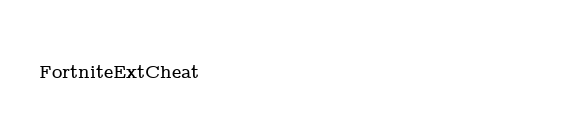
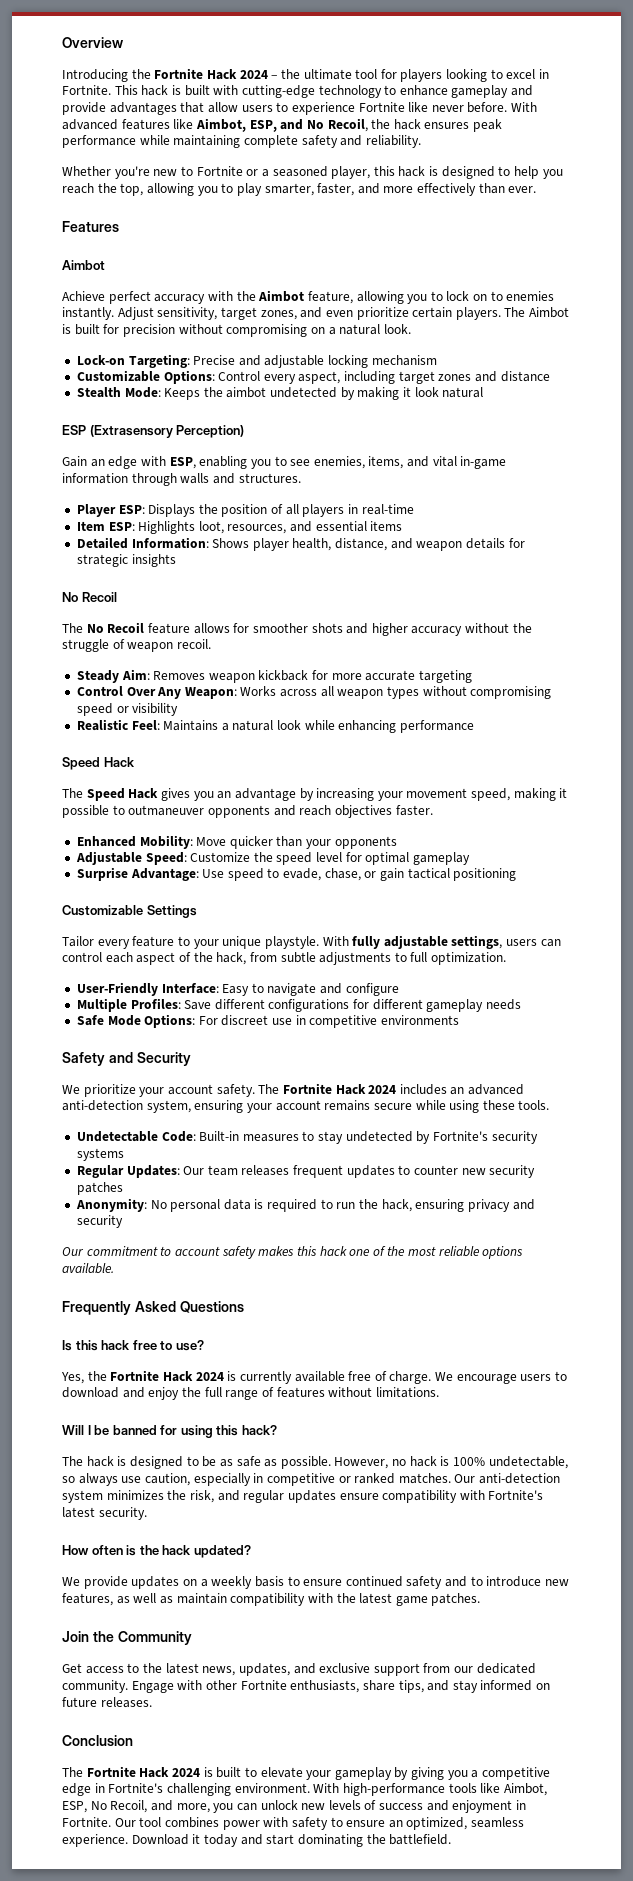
[39,65,199,78] FortniteExtCheat -> [62,37,124,48] [62,68,550,82] [62,85,534,98] [62,102,538,115] [62,118,503,132] [62,135,421,148] [62,166,563,179] [62,183,537,196] [62,221,119,232] [62,260,105,270] [62,290,555,304] [62,307,570,320] [62,324,411,337] [76,354,437,368] [76,370,550,384] [76,387,484,400] [62,425,245,438] [62,456,507,469] [62,473,301,486] [76,504,414,517] [76,521,403,534] [76,537,525,551] [76,554,176,567] [62,592,117,602] [62,622,532,636] [62,639,211,652] [76,669,473,683] [76,686,552,699] [76,703,179,716] [76,719,475,733] [62,757,135,770] [62,788,568,801] [62,805,433,818] [76,835,397,849] [75,851,471,865] [76,867,517,881] [62,905,197,918] [62,935,561,949] [62,952,507,965] [76,982,399,996] [76,998,522,1012] [76,1014,460,1028] [62,1052,191,1066] [62,1083,525,1097] [62,1100,550,1113] [76,1131,538,1144] [76,1148,124,1161] [76,1165,536,1178] [76,1182,123,1195] [75,1198,535,1212] [76,1215,123,1228] [62,1246,524,1259] [62,1263,114,1274] [62,1301,244,1315] [62,1340,204,1351] [61,1370,568,1384] [62,1387,439,1400] [62,1425,277,1438] [62,1456,568,1469] [62,1473,561,1486] [62,1490,544,1503] [62,1507,147,1520] [62,1545,251,1558] [62,1576,570,1589] [62,1593,481,1606] [62,1631,192,1645] [62,1663,536,1676] [62,1680,551,1693] [62,1697,152,1708] [62,1735,133,1746] [62,1766,551,1780] [62,1783,547,1796] [62,1800,527,1813] [62,1817,525,1830] [62,1834,452,1847] Overview // Introducing the Fortnite Hack 2024 – the ultimate tool for players looking to excel in Fortnite. This hack is built with cutting-edge technology to enhance gameplay and provide advantages that allow users to experience Fortnite like never before. With advanced features like Aimbot, ESP, and No Recoil, the hack ensures peak performance while maintaining complete safety and reliability. // Whether you're new to Fortnite or a seasoned player, this hack is designed to help you reach the top, allowing you to play smarter, faster, and more effectively than ever. // Features // Aimbot // Achieve perfect accuracy with the Aimbot feature, allowing you to lock on to enemies instantly. Adjust sensitivity, target zones, and even prioritize certain players. The Aimbot is built for precision without compromising on a natural look. // Lock-on Targeting: Precise and adjustable locking mechanism // Customizable Options: Control every aspect, including target zones and distance // Stealth Mode: Keeps the aimbot undetected by making it look natural // ESP (Extrasensory Perception) // Gain an edge with ESP, enabling you to see enemies, items, and vital in-game information through walls and structures. // Player ESP: Displays the position of all players in real-time // Item ESP: Highlights loot, resources, and essential items // Detailed Information: Shows player health, distance, and weapon details for strategic insights // No Recoil // The No Recoil feature allows for smoother shots and higher accuracy without the struggle of weapon recoil. // Steady Aim: Removes weapon kickback for more accurate targeting // Control Over Any Weapon: Works across all weapon types without compromising speed or visibility // Realistic Feel: Maintains a natural look while enhancing performance // Speed Hack // The Speed Hack gives you an advantage by increasing your movement speed, making it possible to outmaneuver opponents and reach objectives faster. // Enhanced Mobility: Move quicker than your opponents // Adjustable Speed: Customize the speed level for optimal gameplay // Surprise Advantage: Use speed to evade, chase, or gain tactical positioning // Customizable Settings // Tailor every feature to your unique playstyle. With fully adjustable settings, users can control each aspect of the hack, from subtle adjustments to full optimization. // User-Friendly Interface: Easy to navigate and configure // Multiple Profiles: Save different configurations for different gameplay needs // Safe Mode Options: For discreet use in competitive environments // Safety and Security // We prioritize your account safety. The Fortnite Hack 2024 includes an advanced anti-detection system, ensuring your account remains secure while using these tools. // Undetectable Code: Built-in measures to stay undetected by Fortnite's security systems // Regular Updates: Our team releases frequent updates to counter new security patches // Anonymity: No personal data is required to run the hack, ensuring privacy and security // Our commitment to account safety makes this hack one of the most reliable options available. // Frequently Asked Questions // Is this hack free to use? // Yes, the Fortnite Hack 2024 is currently available free of charge. We encourage users to download and enjoy the full range of features without limitations. // Will I be banned for using this hack? // The hack is designed to be as safe as possible. However, no hack is 100% undetectable, so always use caution, especially in competitive or ranked matches. Our anti-detection system minimizes the risk, and regular updates ensure compatibility with Fortnite's latest security. // How often is the hack updated? // We provide updates on a weekly basis to ensure continued safety and to introduce new features, as well as maintain compatibility with the latest game patches. // Join the Community // Get access to the latest news, updates, and exclusive support from our dedicated community. Engage with other Fortnite enthusiasts, share tips, and stay informed on future releases. // Conclusion // The Fortnite Hack 2024 is built to elevate your gameplay by giving you a competitive edge in Fortnite's challenging environment. With high-performance tools like Aimbot, ESP, No Recoil, and more, you can unlock new levels of success and enjoyment in Fortnite. Our tool combines power with safety to ensure an optimized, seamless experience. Download it today and start dominating the battlefield.

